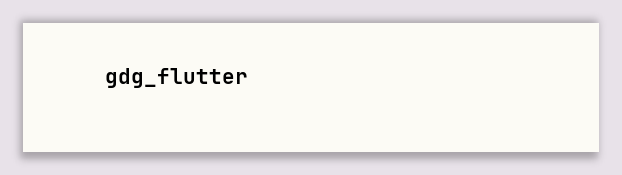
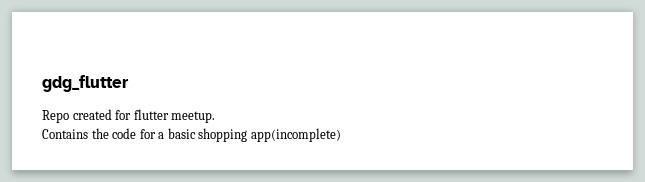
(248, 78) none -> [42,109,216,123] [42,128,341,142] // Repo created for flutter meetup. // Contains the code for a basic shopping app(incomplete)

